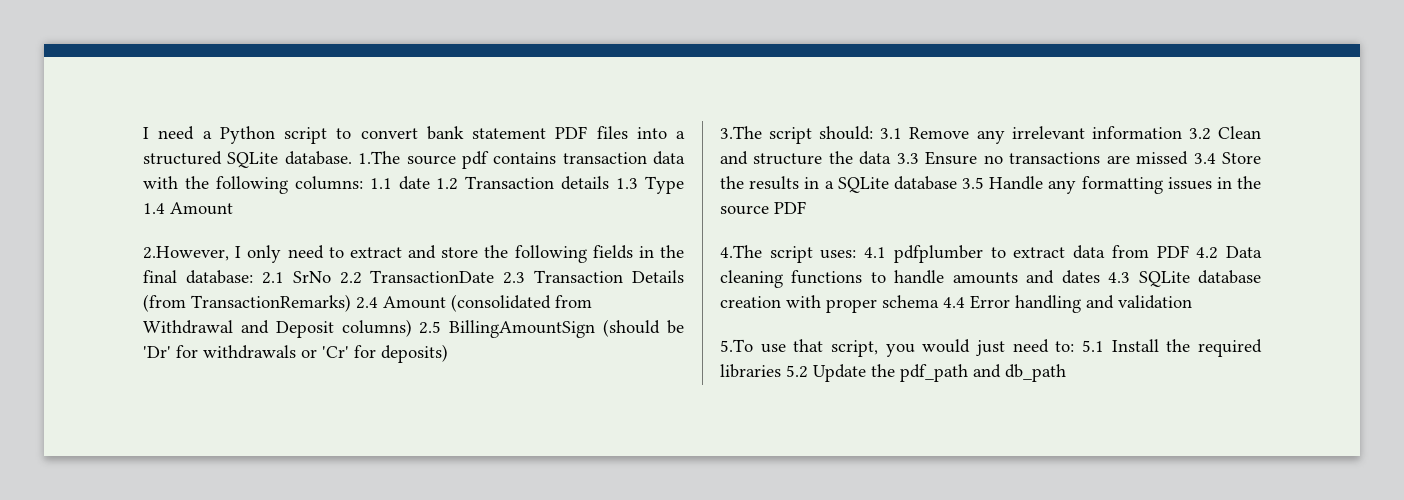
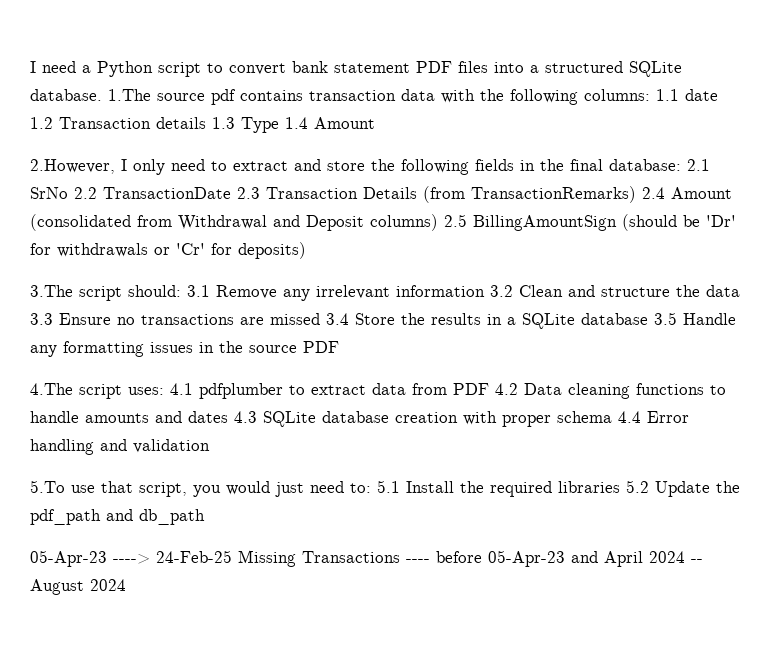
(1066, 373) none -> [30,550,703,567] [30,579,126,595] // 05-Apr-23 ----> 24-Feb-25 Missing Transactions ---- before 05-Apr-23 and April 2024 -- August 2024

